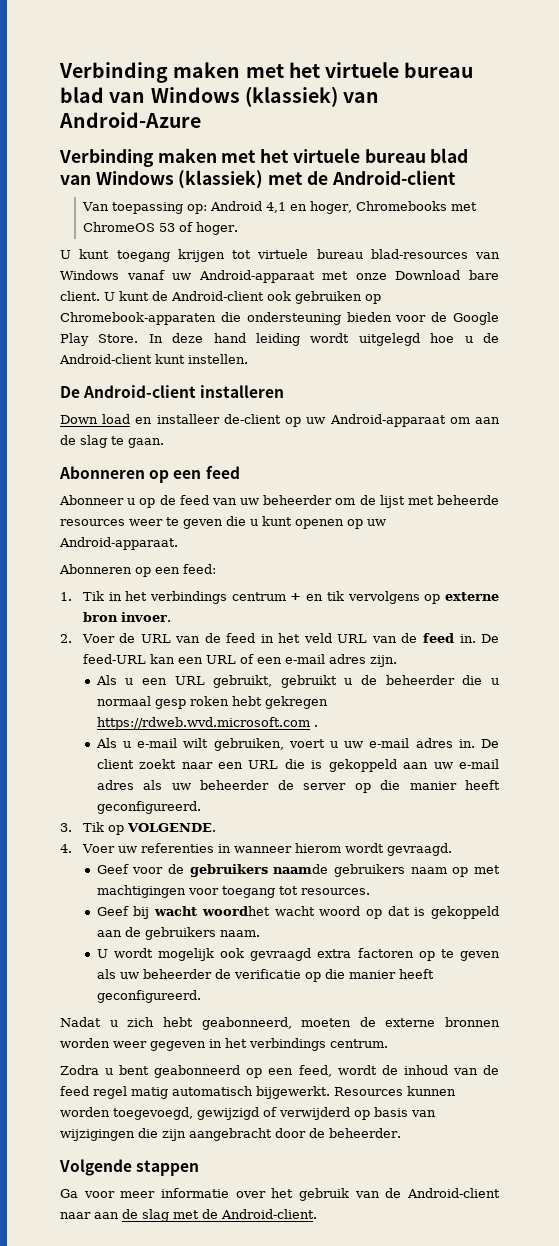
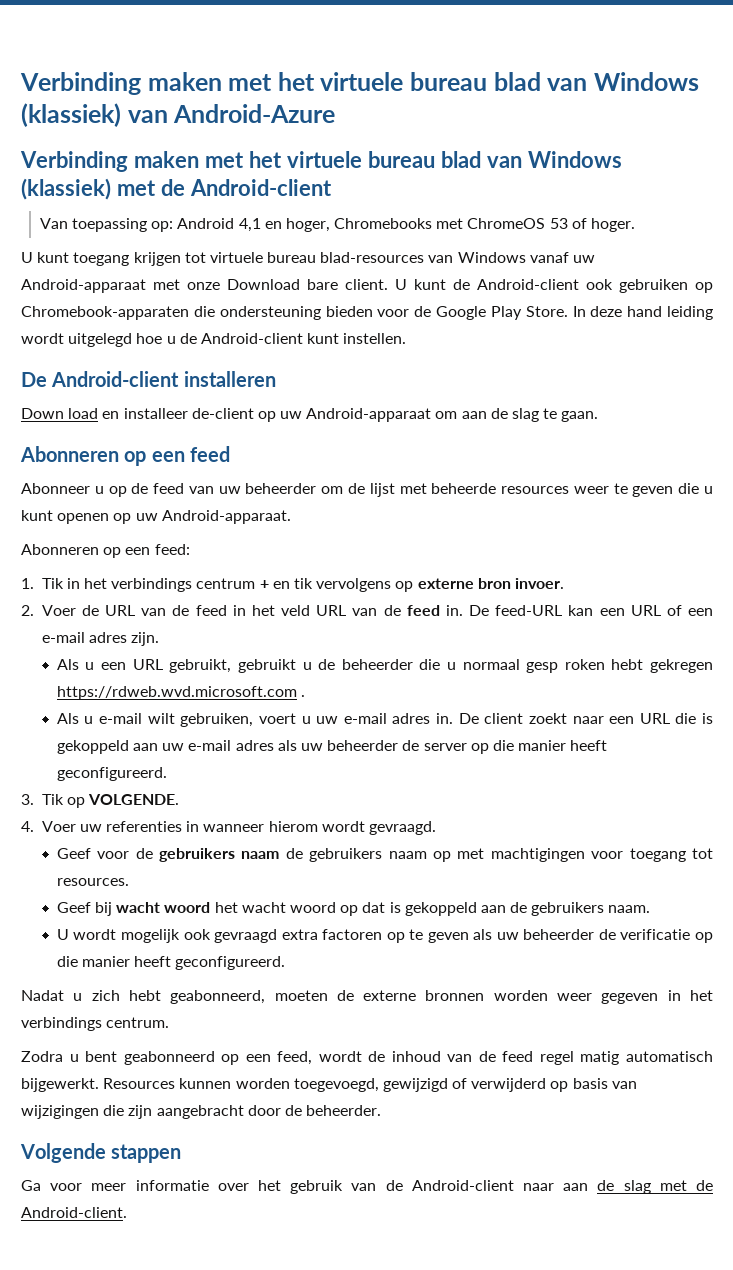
[273,864,329,874] naamde -> [241,848,303,859] naam de
[201,906,270,916] woordhet -> [164,902,238,913] woord het

